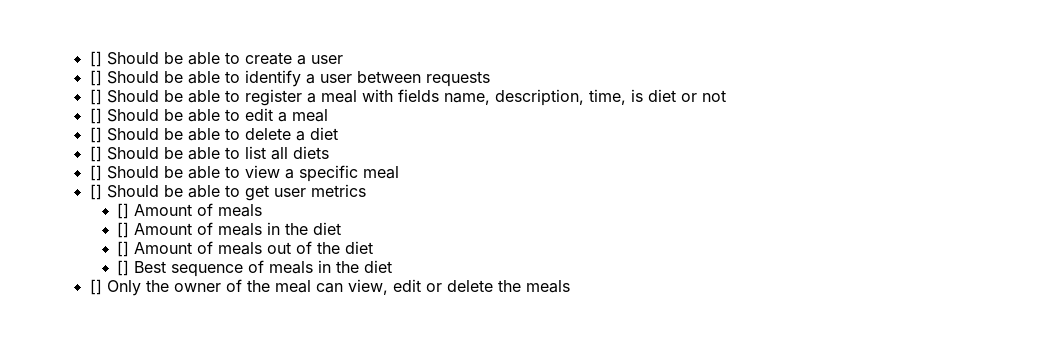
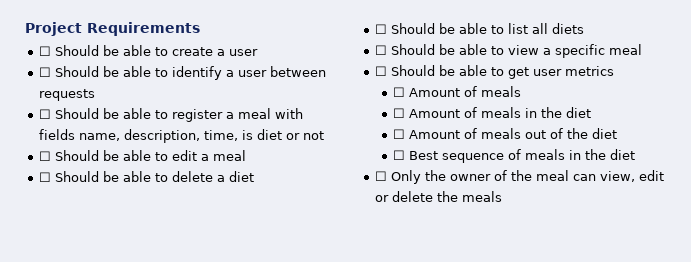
[89,51,102,67] [] -> [25,22,200,36] [38,46,51,56] Project Requirements // ☐
[89,70,102,86] [] -> [38,67,51,77] ☐
[89,89,102,105] [] -> [38,109,51,119] ☐
[89,108,102,124] [] -> [38,151,51,161] ☐
[89,127,102,143] [] -> [38,172,51,182] ☐
[89,146,102,162] [] -> [374,24,387,34] ☐
[89,165,102,181] [] -> [374,45,387,55] ☐
[89,184,102,200] [] -> [374,66,387,76] ☐
[117,203,130,219] [] -> [393,87,406,97] ☐
[117,222,130,238] [] -> [393,108,406,118] ☐
[117,241,130,257] [] -> [393,129,406,139] ☐
[117,260,130,276] [] -> [393,150,406,160] ☐
[89,279,102,295] [] -> [374,171,387,181] ☐

